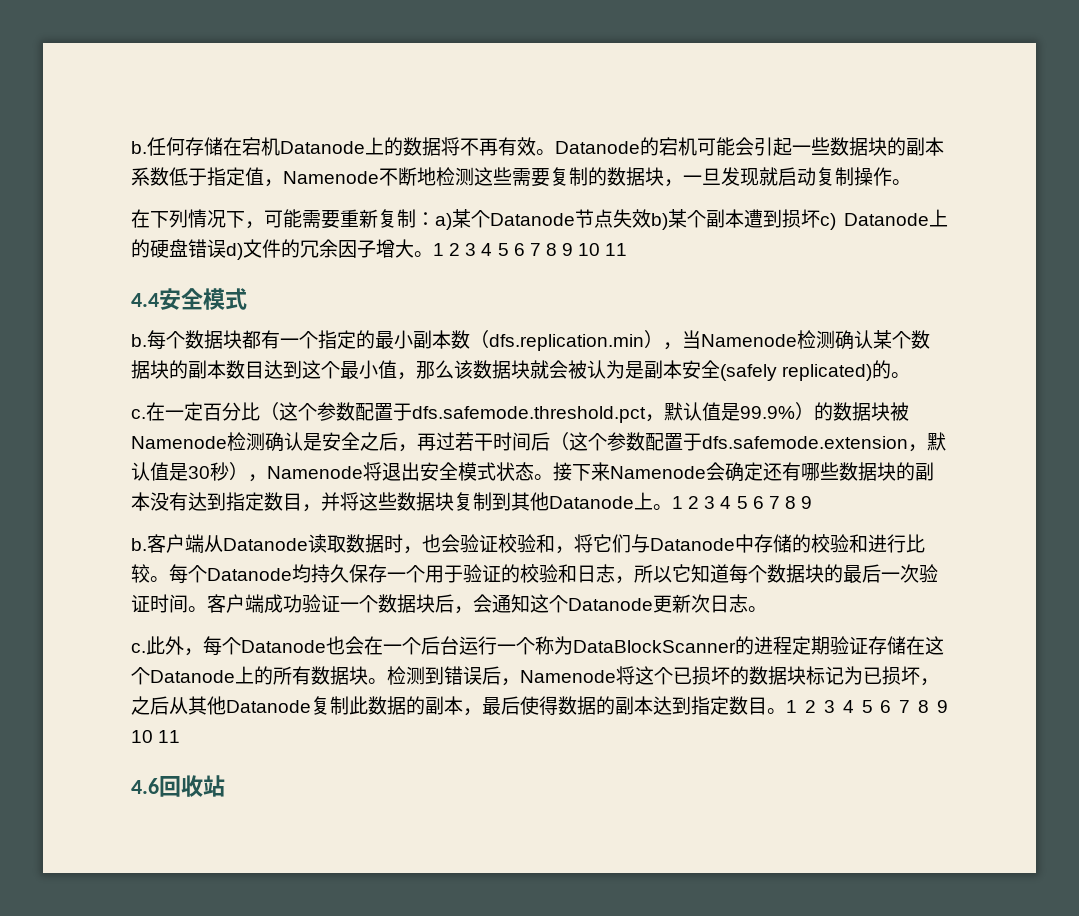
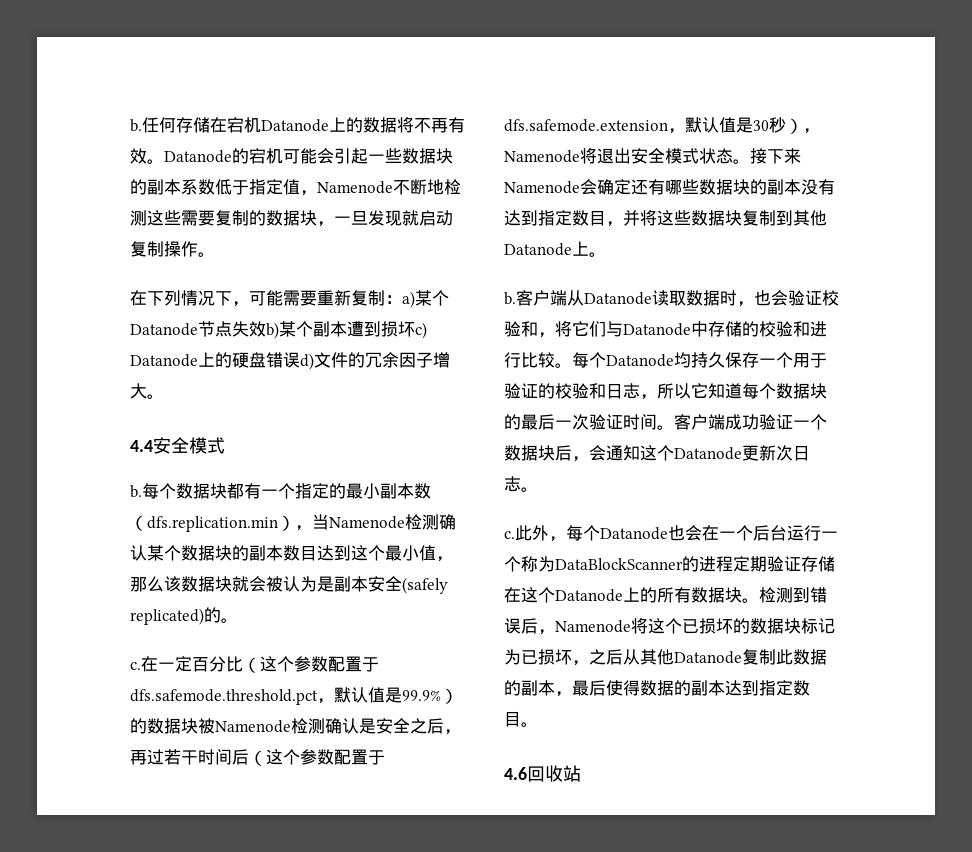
[433,243,628,256] 1 2 3 4 5 6 7 8 9 10 11 -> (164, 396) none
[672,496,813,509] 1 2 3 4 5 6 7 8 9 -> (606, 254) none
[786,700,948,713] [131,730,181,743] 1 2 3 4 5 6 7 8 9 10 11 -> (538, 724) none

